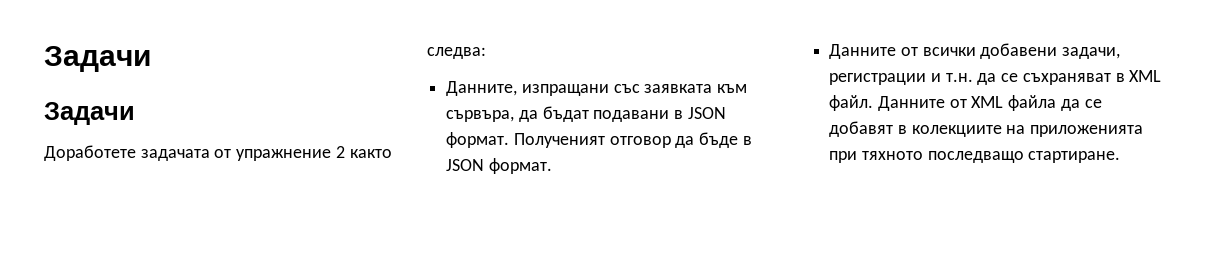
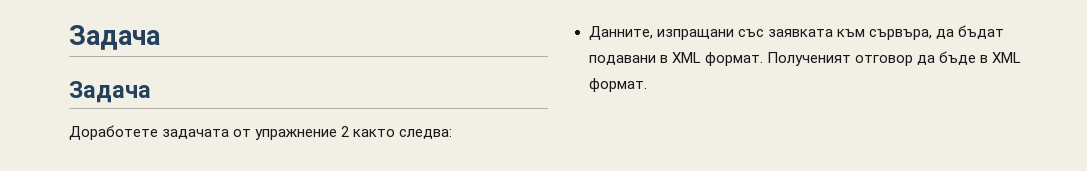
[44,46,151,72] [44,102,135,125] Задачи // Задачи -> [69,25,160,50] [69,81,151,103] Задача // Задача
[687,107,726,119] JSON -> [671,52,701,63] XML
[446,158,552,174] [829,43,1121,59] [829,70,1162,85] [829,95,1102,111] [829,121,1144,137] [829,151,1121,163] JSON формат. // Данните от всички добавени задачи, регистрации и т.н. да се съхраняват в XML файл. Данните от XML файла да се добавят в колекциите на приложенията при тяхното последващо стартиране. -> [991,52,1021,63] [588,78,647,92] XML формат.

